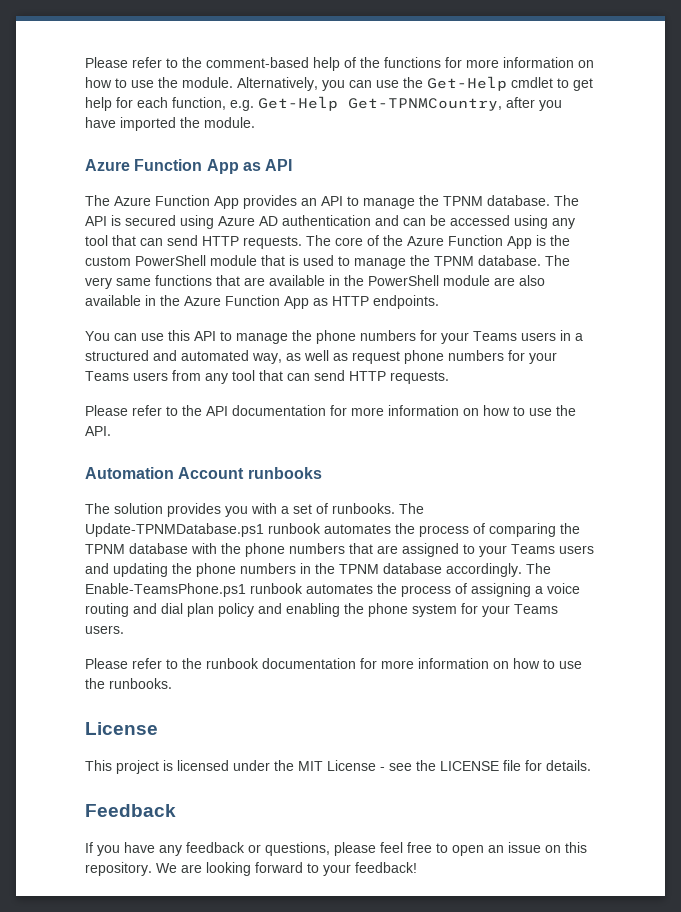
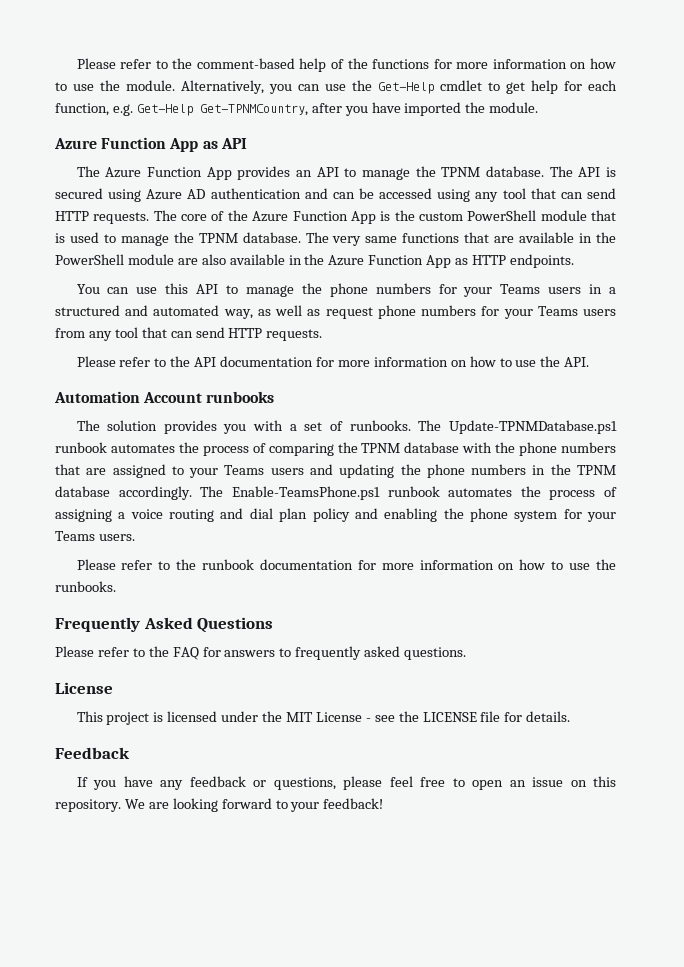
(172, 683) none -> [55,617,274,633] [55,646,467,660] // Frequently Asked Questions // Please refer to the FAQ for answers to frequently asked questions.

